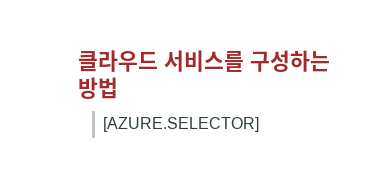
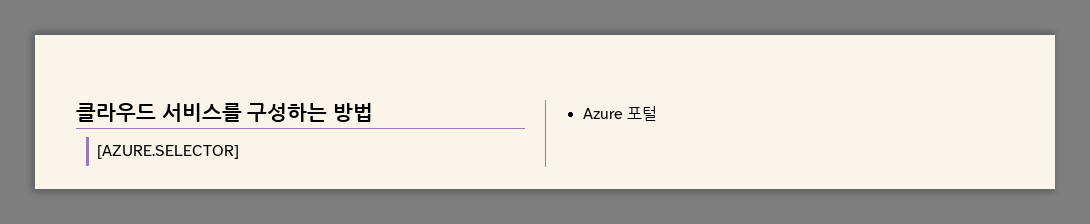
(260, 124) none -> [582,106,657,121] // Azure 포털

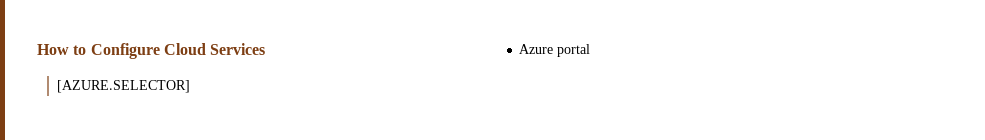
[76,103,374,122] 클라우드 서비스를 구성하는 방법 -> [37,43,266,59] How to Configure Cloud Services
[626,106,657,121] 포털 -> [557,44,591,57] portal

